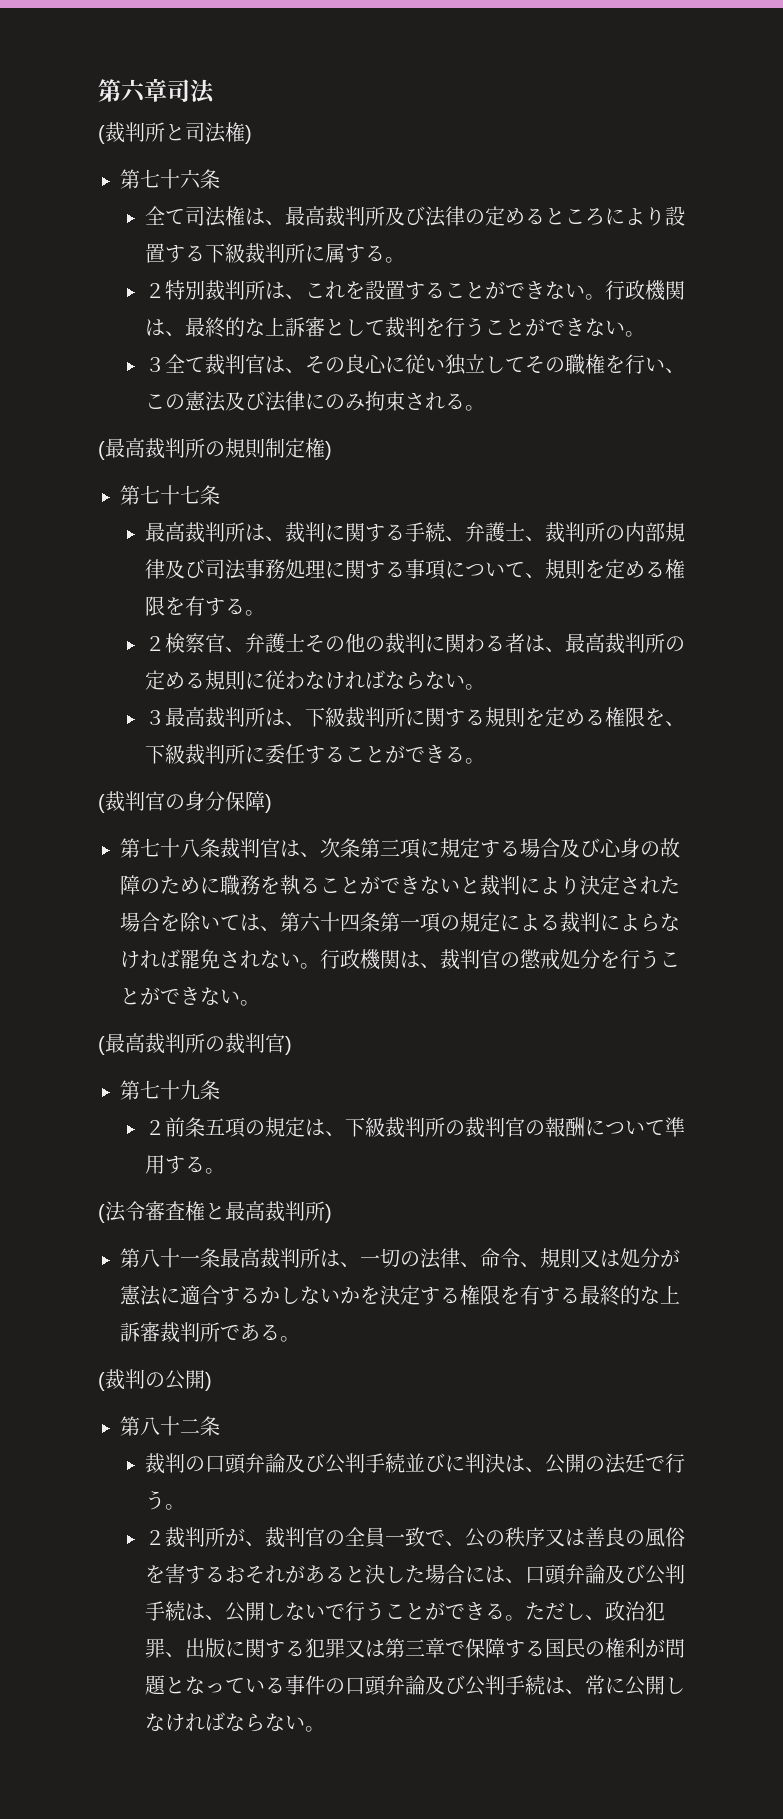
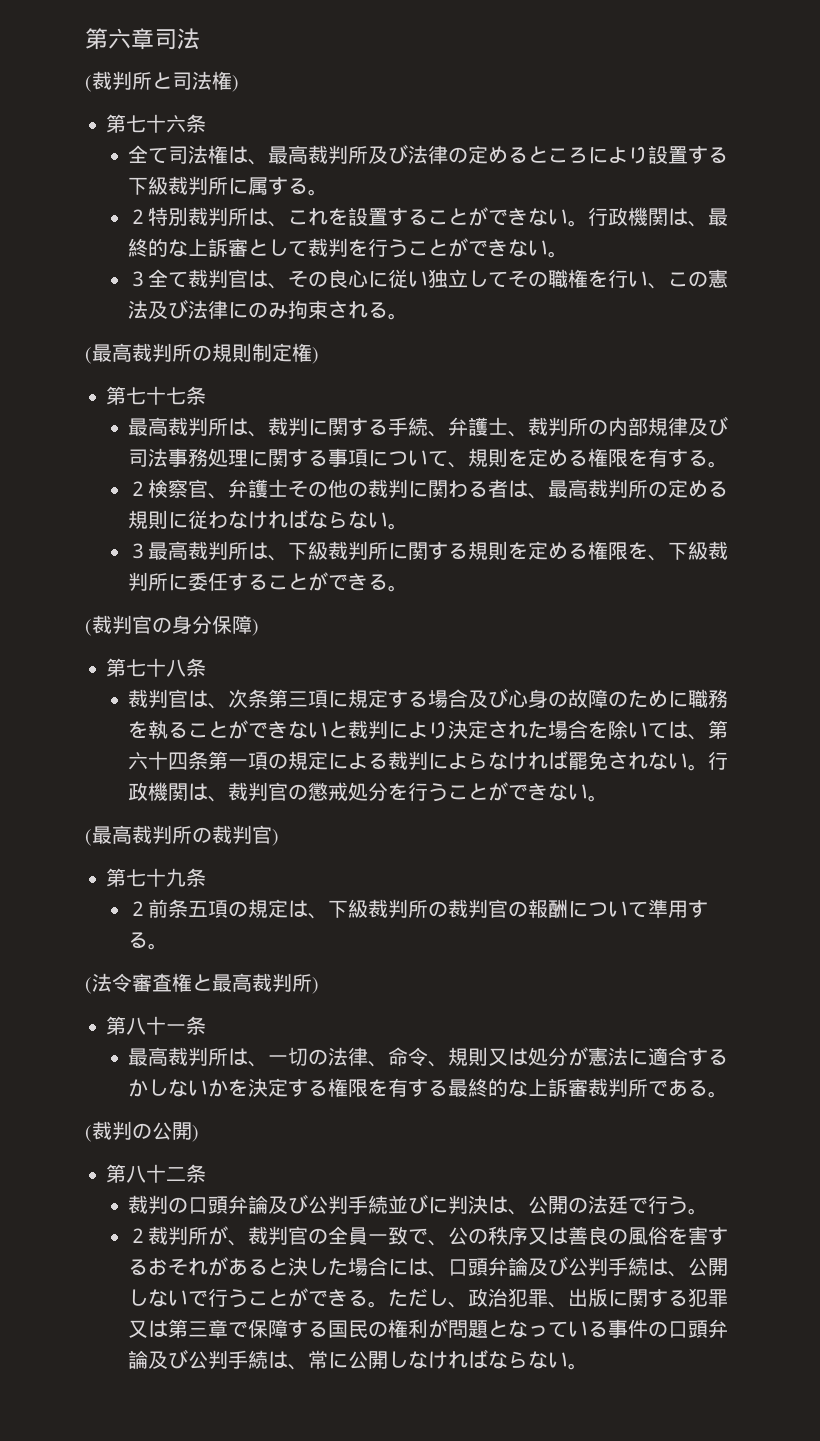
(220, 848) none -> (207, 667) //
(220, 1258) none -> (207, 1025) //

